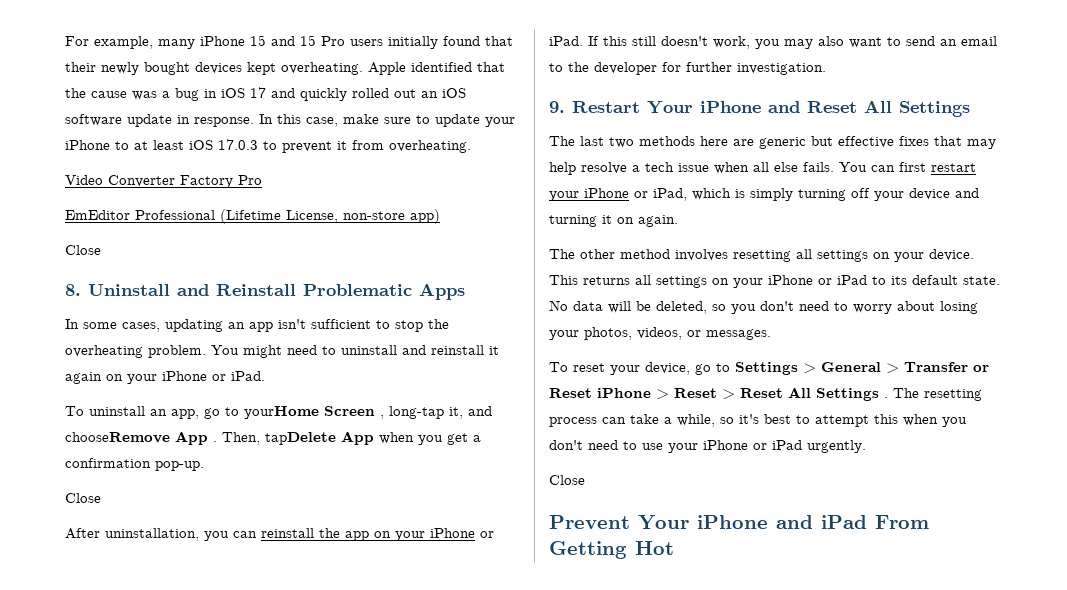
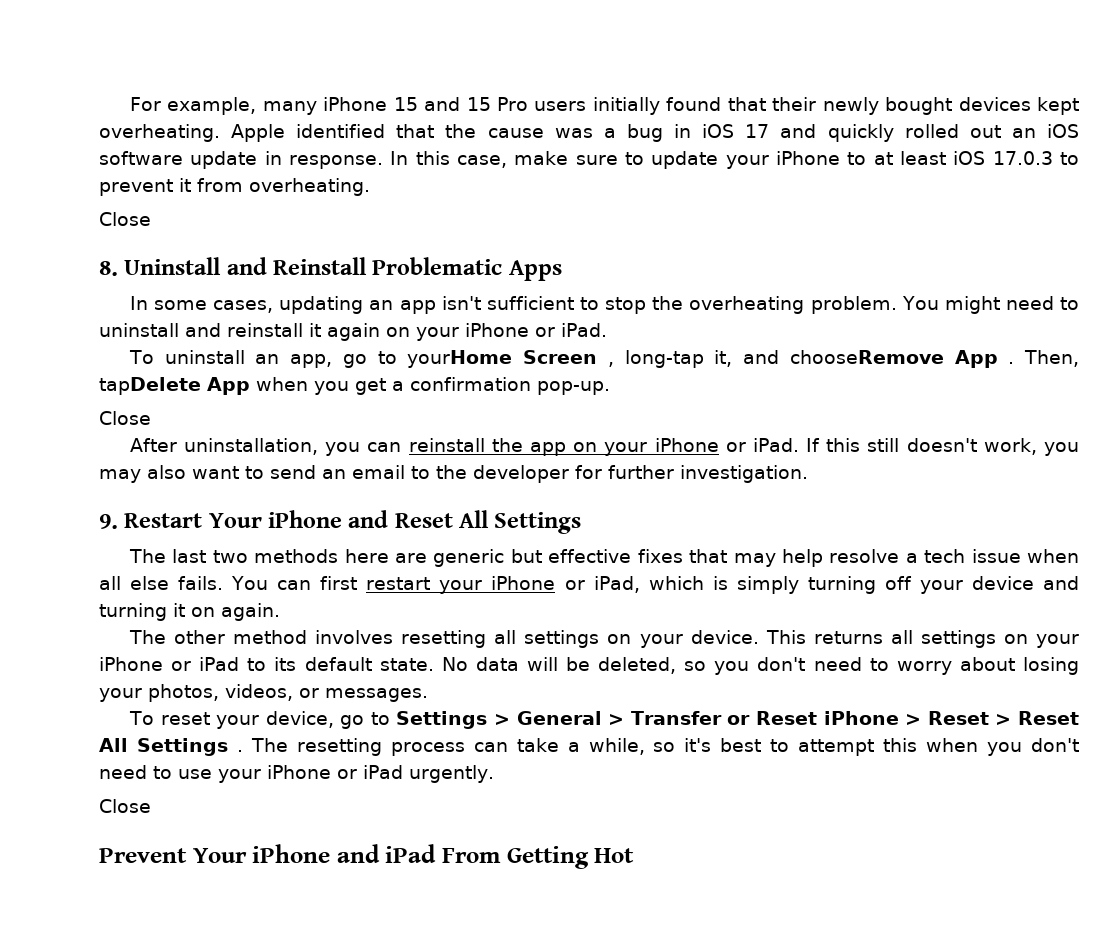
[65,175,262,188] [65,209,440,224] // Video Converter Factory Pro // EmEditor Professional (Lifetime License, non-store app) -> (370, 187) none

